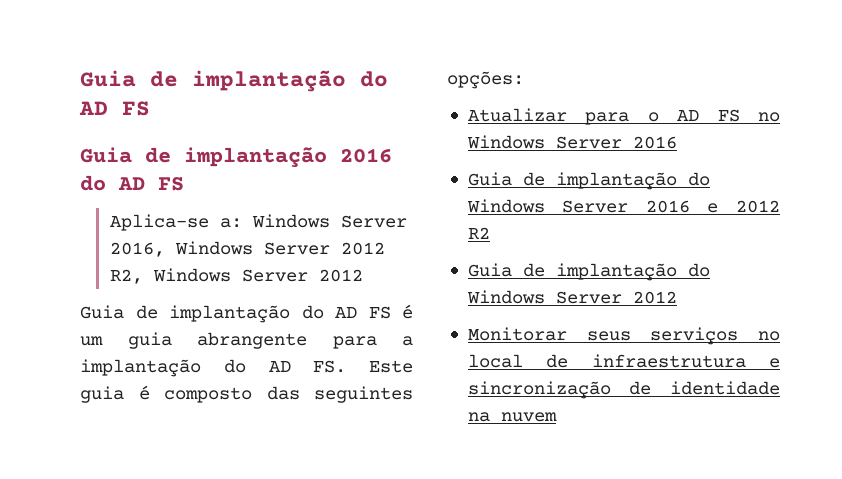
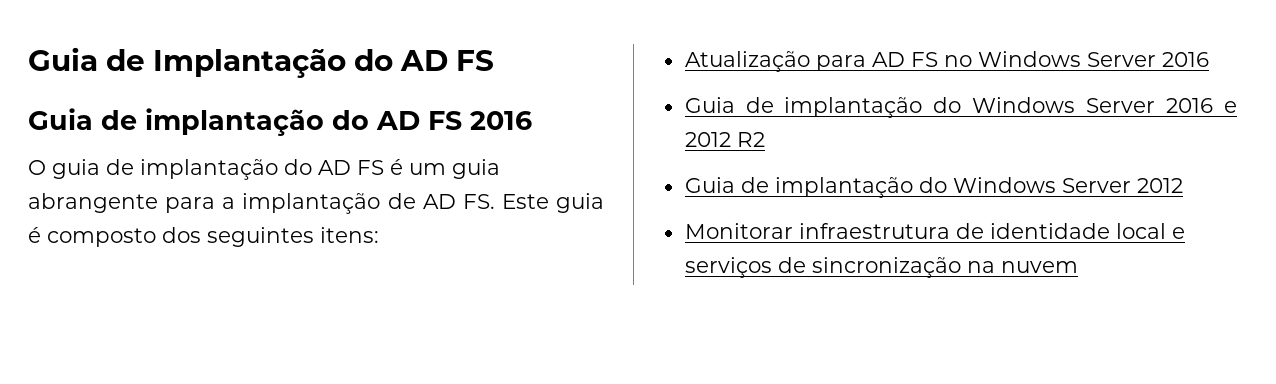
[80,70,346,92] Guia de implantação -> [28,47,346,78] Guia de Implantação
[340,148,392,163] [80,175,184,191] [109,214,407,231] [109,241,385,257] [109,268,363,284] [80,305,124,319] 2016 do AD FS // Aplica-se a: Windows Server 2016, Windows Server 2012 R2, Windows Server 2012 // Guia -> [332,110,532,130] [28,159,100,179] do AD FS 2016 // O guia
[223,359,246,373] do -> [387,193,416,209] de
[266,386,413,403] [447,71,524,89] [467,108,659,125] das seguintes opções: // Atualizar para o -> [162,227,379,247] [684,51,866,72] dos seguintes itens: // Atualização para
[586,327,780,345] [467,354,780,368] [467,381,780,399] seus serviços no local de infraestrutura e sincronização de identidade -> [798,223,1185,239] [684,257,961,278] infraestrutura de identidade local e serviços de sincronização

